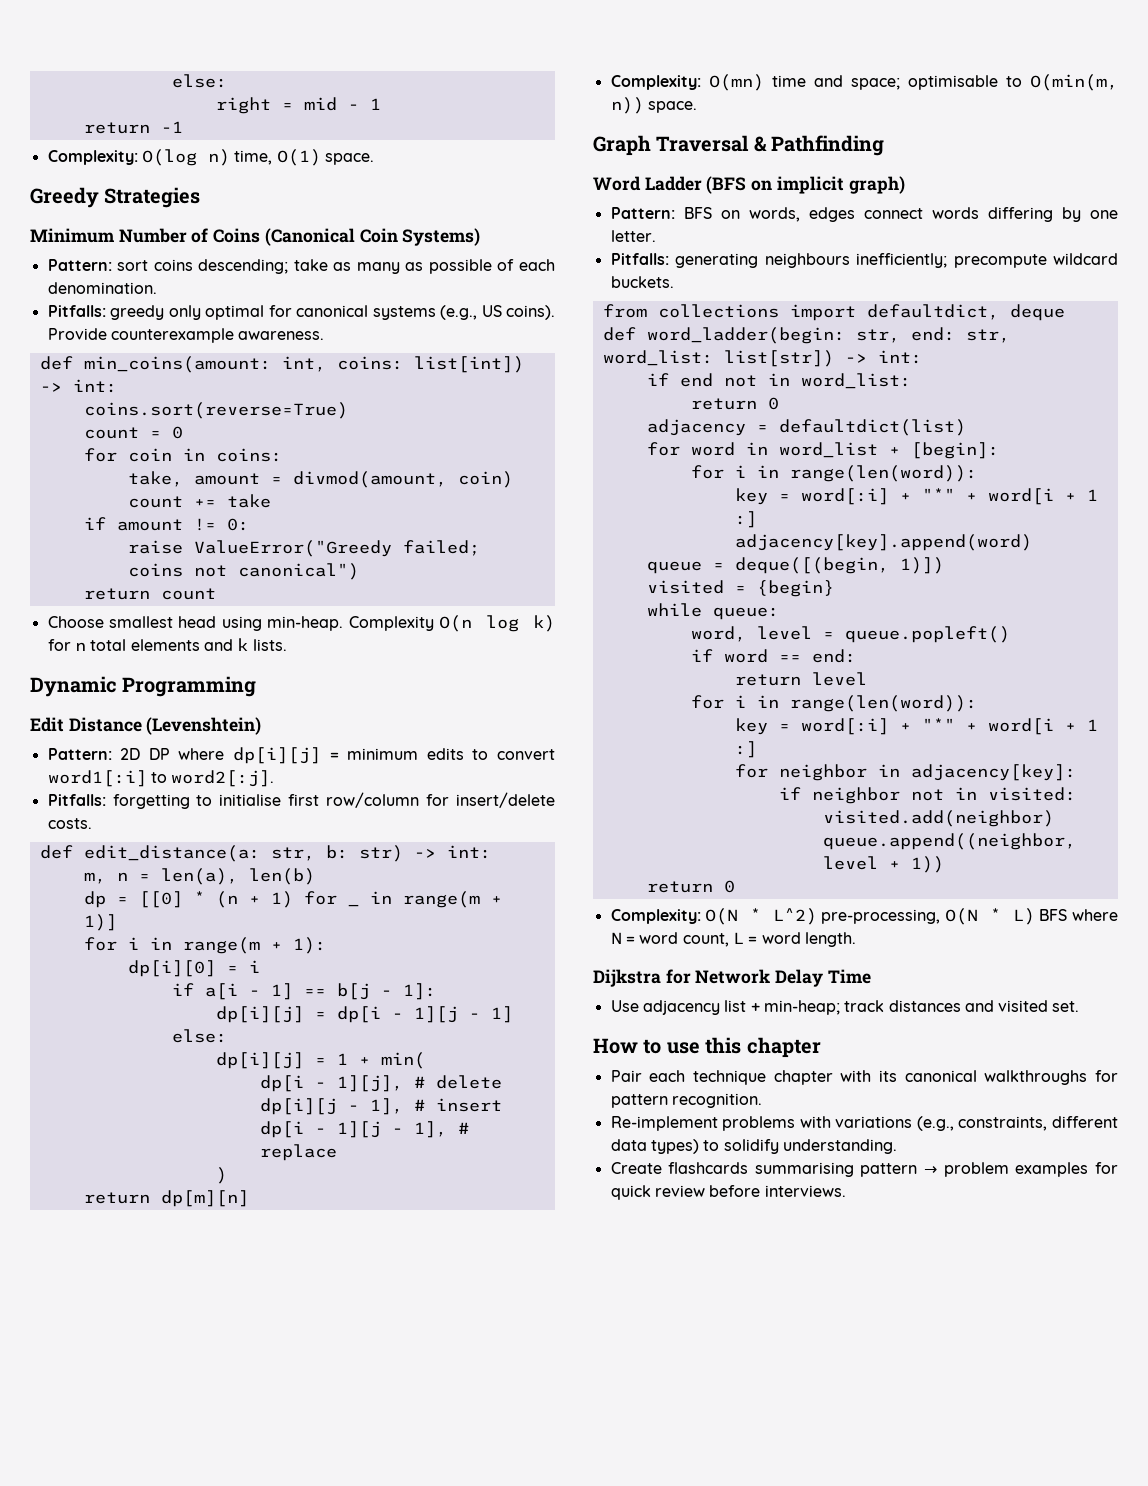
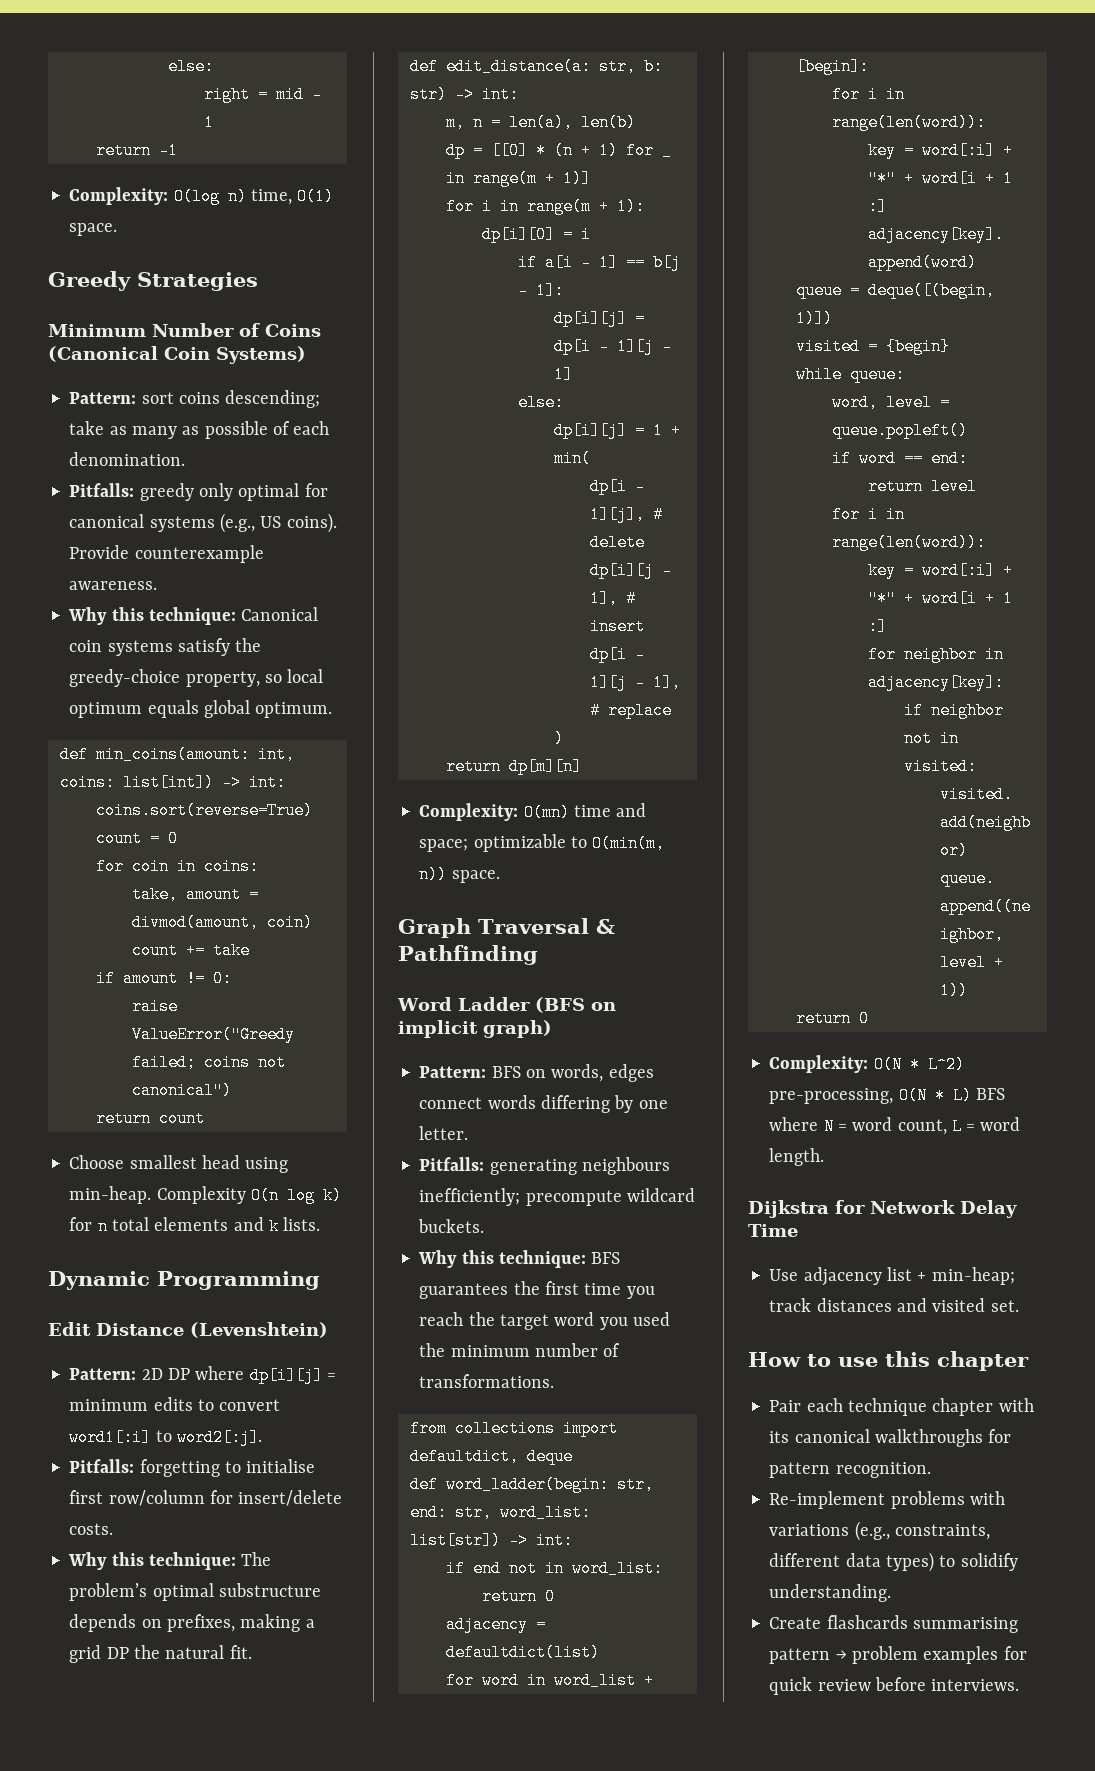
(325, 335) none -> [68,607,319,625] [69,638,262,656] [69,669,324,687] [69,700,333,718] // Why this technique: Canonical coin systems satisfy the greedy-choice property, so local optimum equals global optimum.
(92, 823) none -> [68,1552,272,1570] [69,1583,321,1601] [69,1614,315,1632] [69,1645,252,1663] // Why this technique: The problem’s optimal substructure depends on prefixes, making a grid DP the natural fit.
[907,75,998,90] optimisable -> [473,834,566,852] optimizable
(674, 282) none -> [418,1250,621,1268] [419,1281,655,1299] [419,1312,670,1330] [419,1343,621,1357] [419,1374,555,1388] // Why this technique: BFS guarantees the first time you reach the target word you used the minimum number of transformations.

